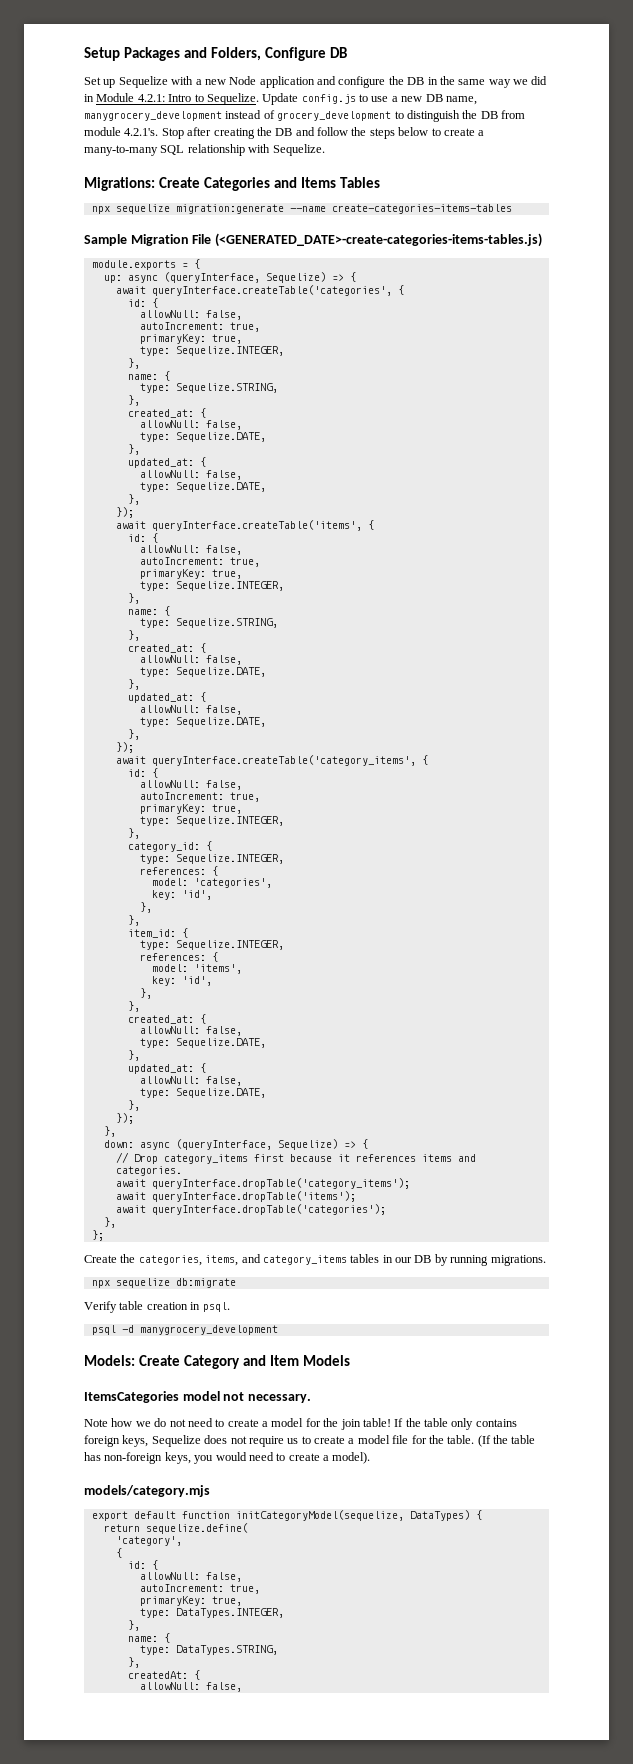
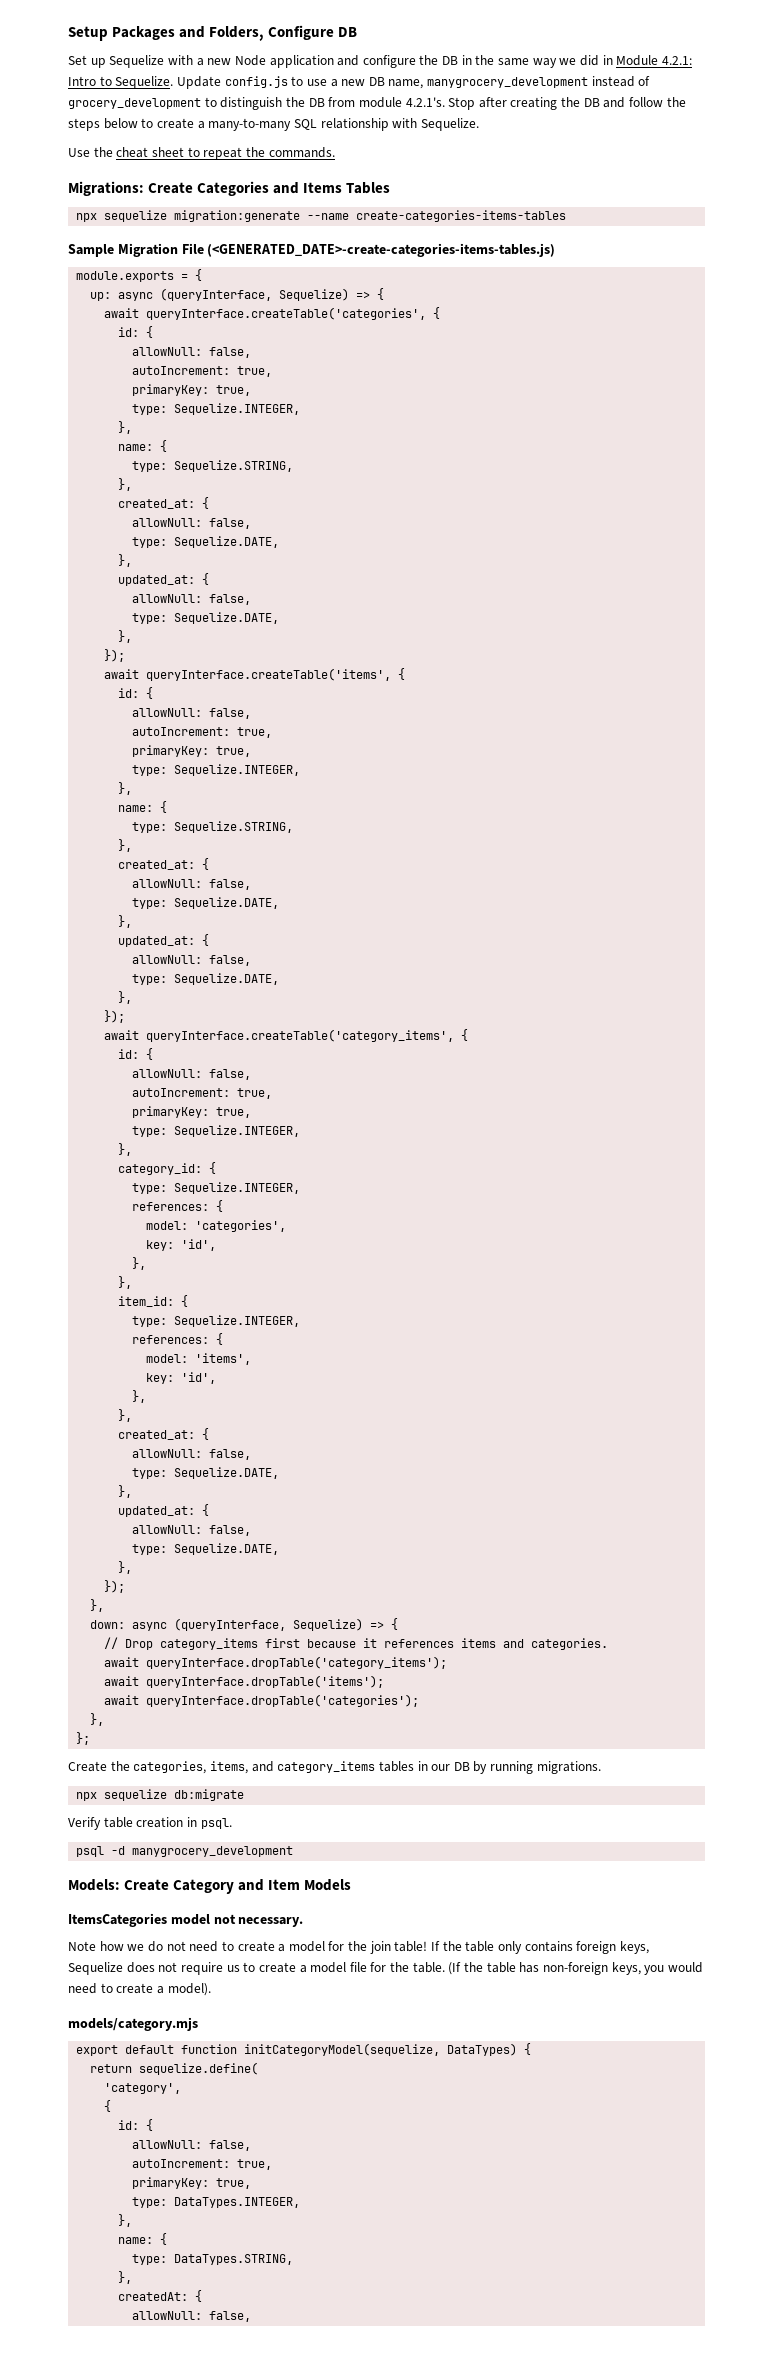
(325, 150) none -> [68,147,335,160] // Use the cheat sheet to repeat the commands.

